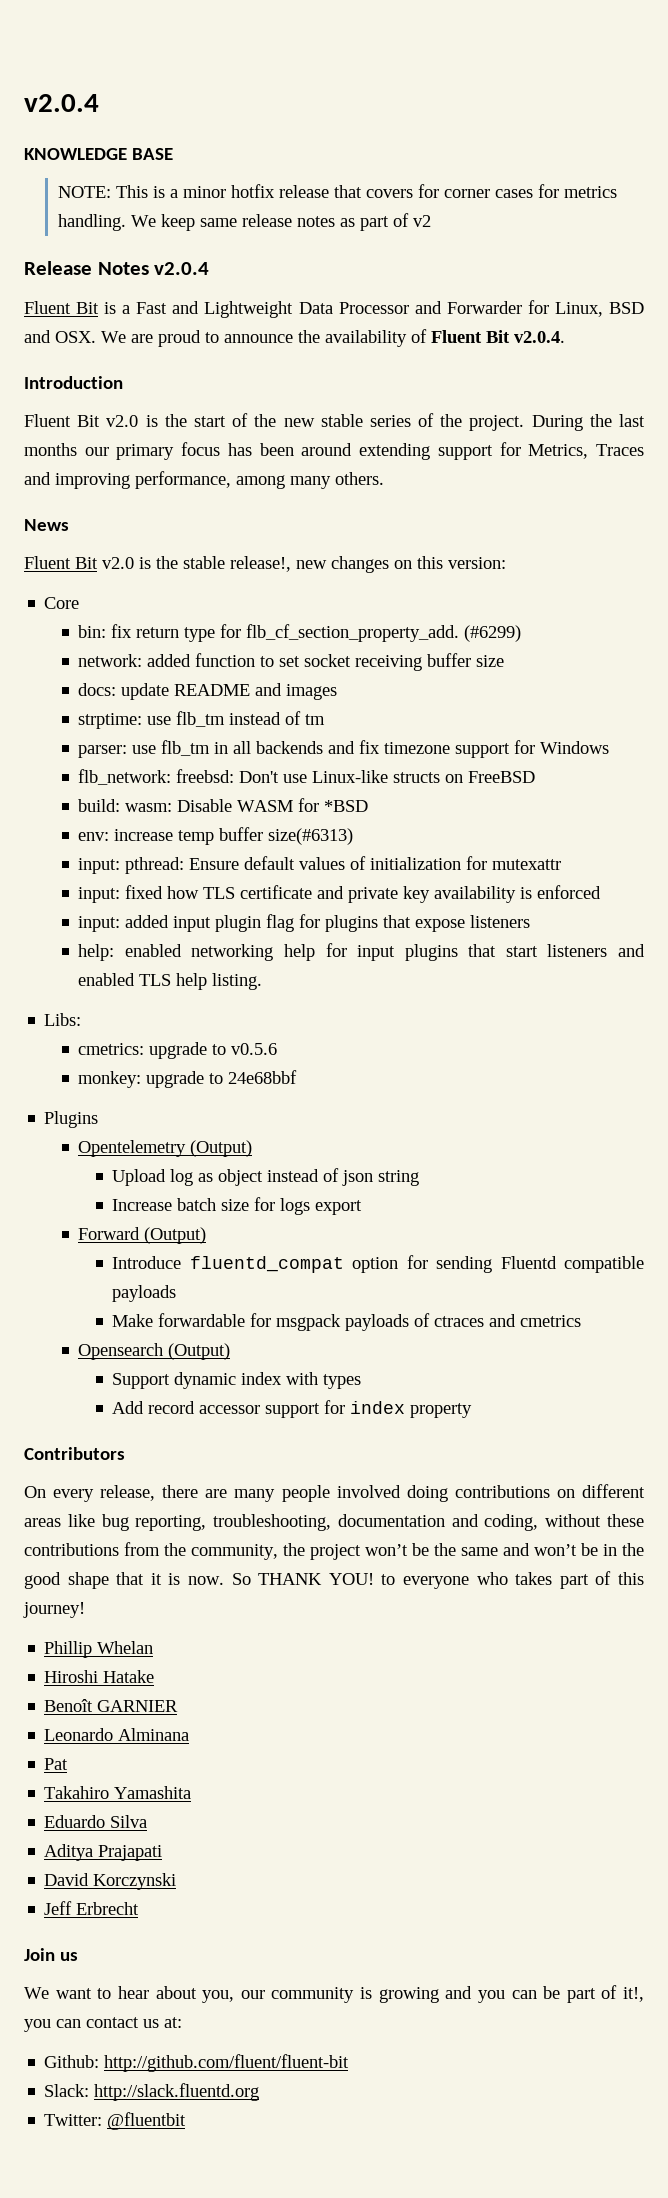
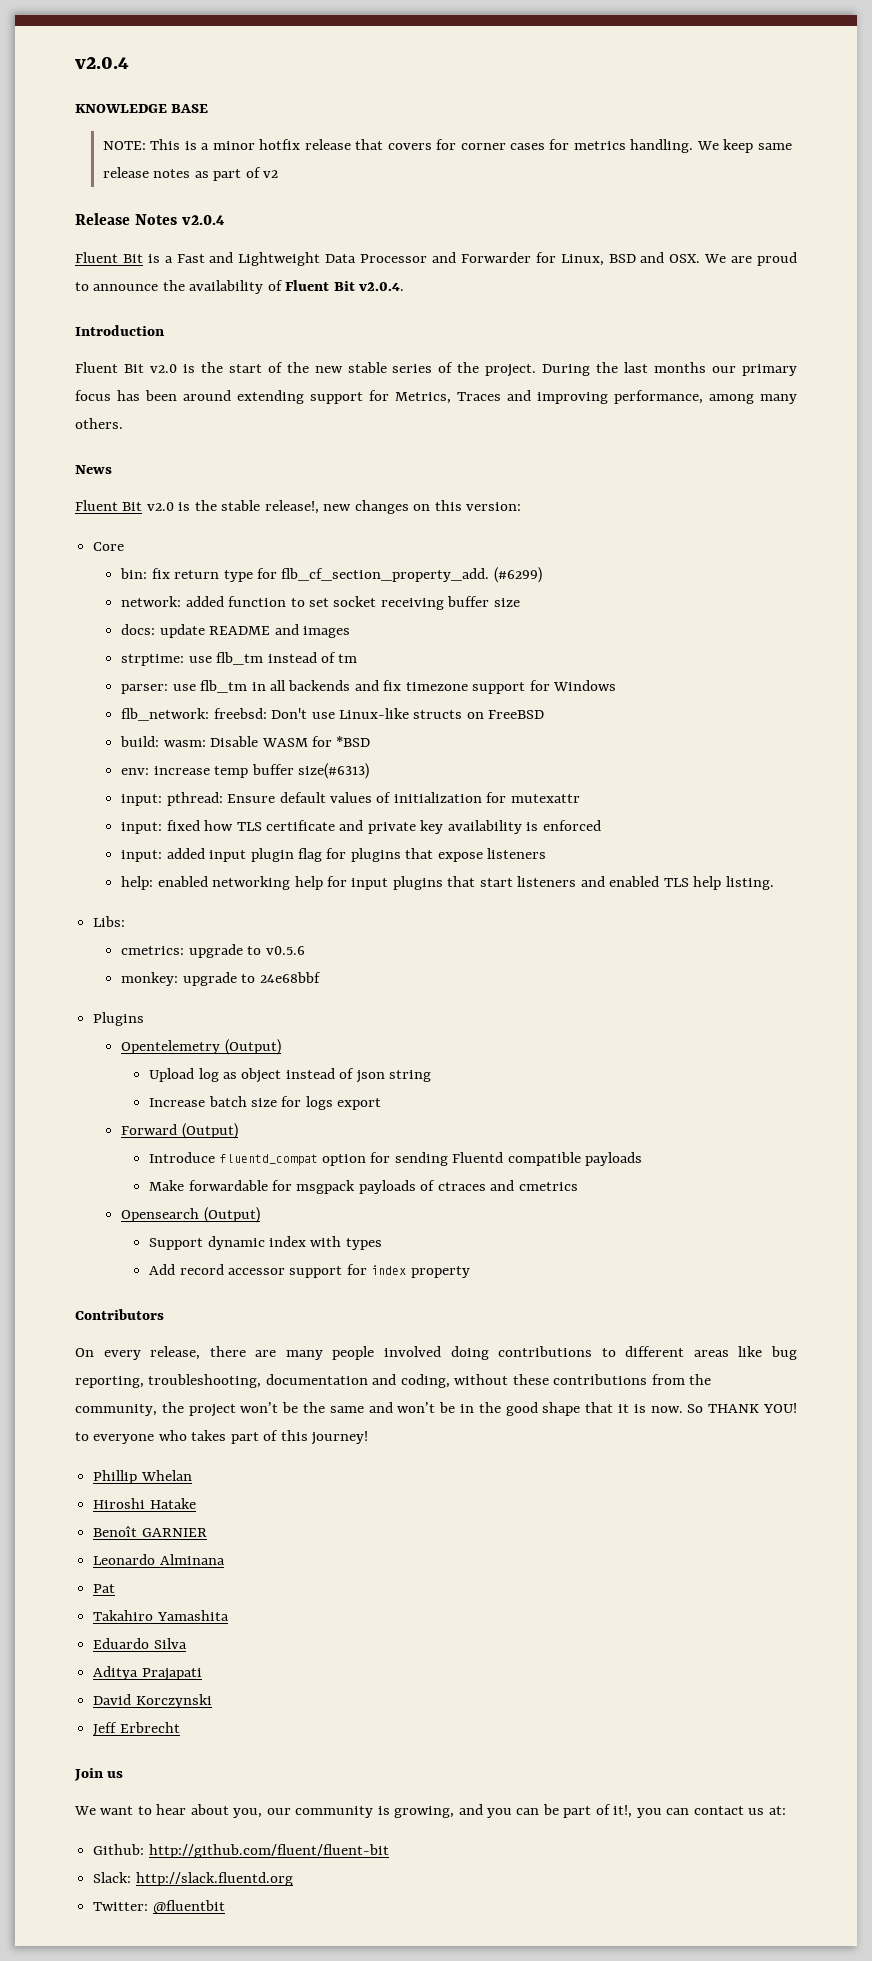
[556,1489,575,1498] on -> [601,1348,616,1357] to
[378,1987,439,2003] growing -> [394,1806,455,1818] growing,

